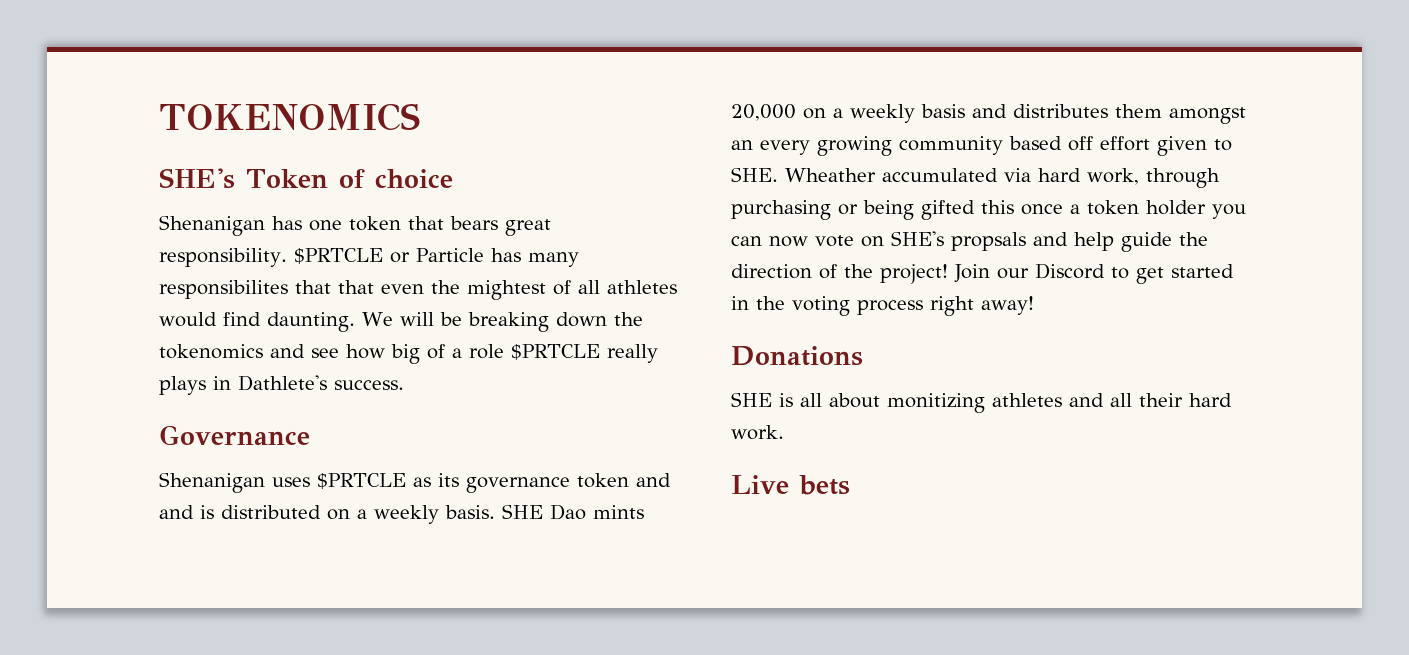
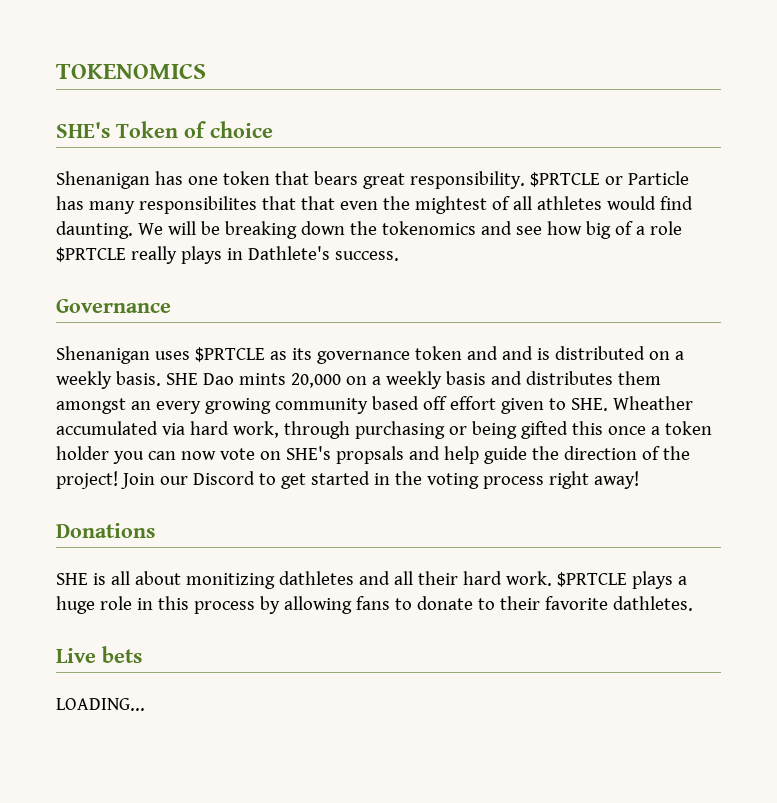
[992,393,1062,407] athletes -> [278,571,354,585] dathletes
(784, 432) none -> [556,571,687,589] [56,596,693,614] $PRTCLE plays a huge role in this process by allowing fans to donate to their favorite dathletes.
(850, 485) none -> [56,698,145,711] // LOADING...

